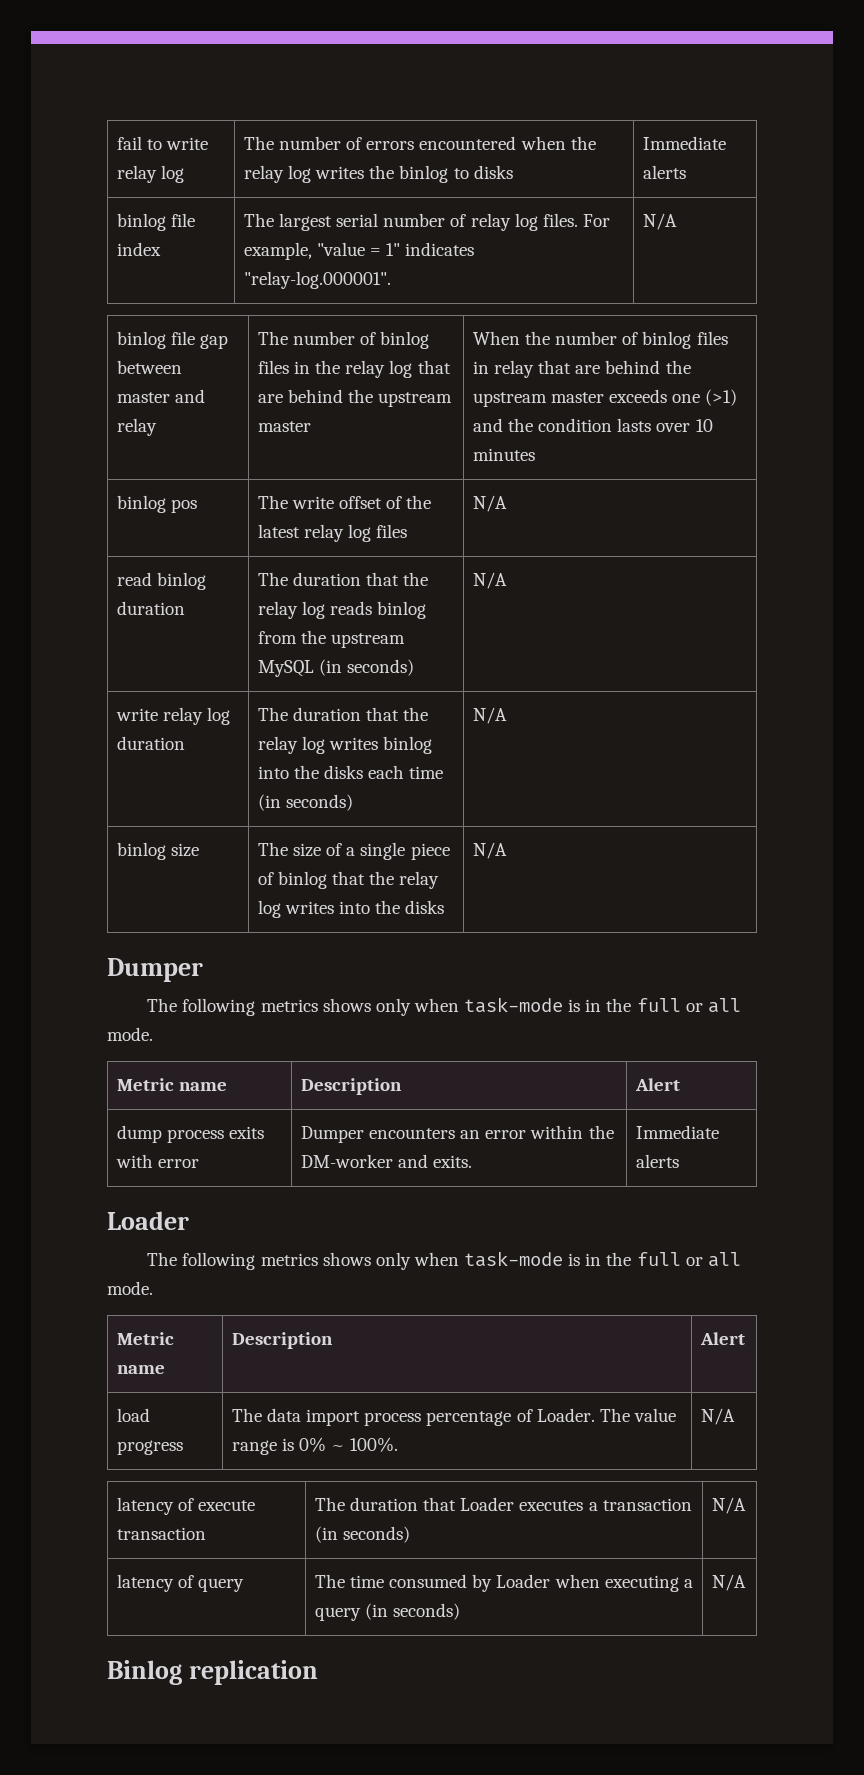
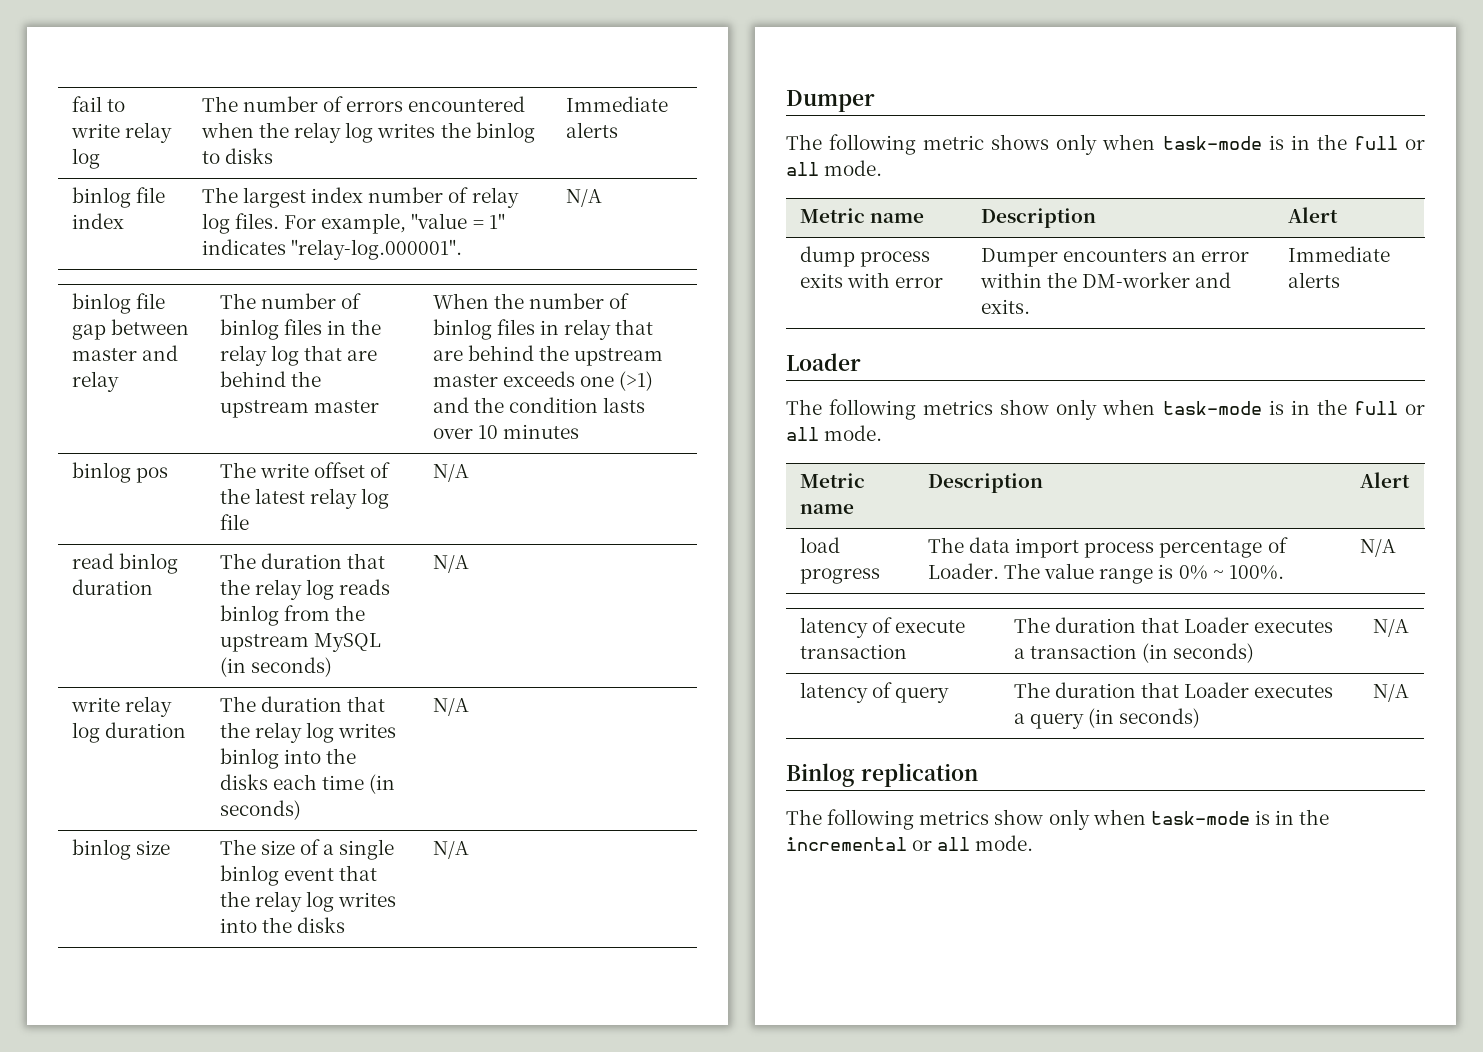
[336,213,379,227] serial -> [311,187,364,203] index
[376,524,408,538] files -> [219,514,249,530] file
[410,843,450,860] [257,871,328,889] piece of binlog -> [219,865,334,886] binlog event
[260,999,318,1012] metrics -> [923,135,985,150] metric
[322,1252,371,1266] shows -> [1000,399,1050,415] show
[350,1574,679,1592] time consumed by Loader when executing -> [1054,682,1334,698] duration that Loader executes
(318, 1672) none -> [786,809,1330,830] [786,835,1034,851] // The following metrics show only when task-mode is in the incremental or all mode.

